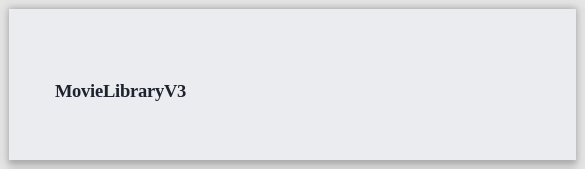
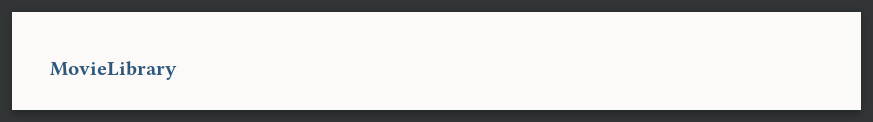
[55,84,186,101] MovieLibraryV3 -> [50,61,177,80] MovieLibrary

